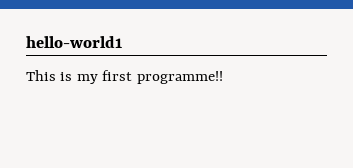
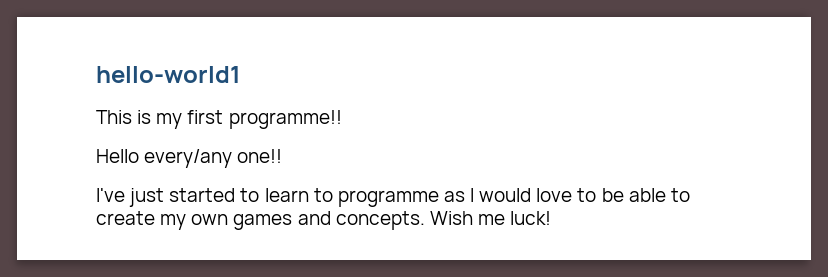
(223, 77) none -> [96,149,283,168] [96,188,690,207] [96,211,552,230] // Hello every/any one!! // I've just started to learn to programme as I would love to be able to create my own games and concepts. Wish me luck!

